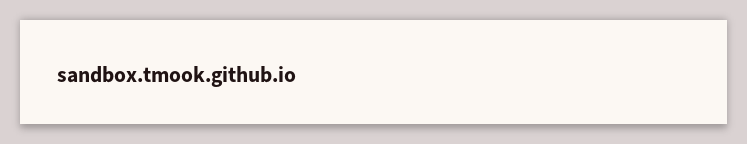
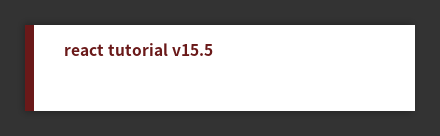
[57,66,296,87] sandbox.tmook.github.io -> [64,43,214,56] react tutorial v15.5

